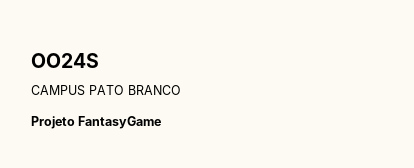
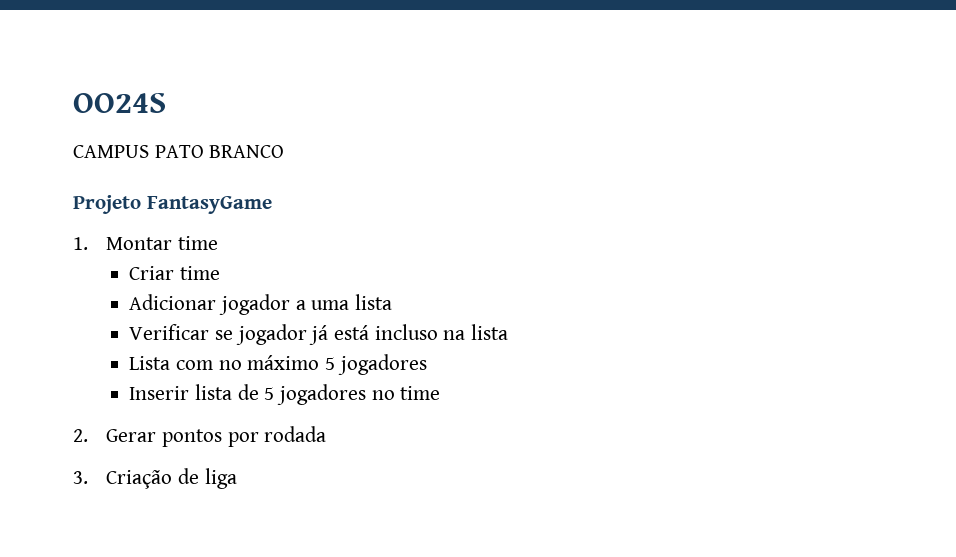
(162, 122) none -> [73,236,219,250] [129,266,221,280] [129,294,393,315] [129,324,509,345] [129,354,427,375] [129,384,441,405] [73,426,327,447] [73,468,237,489] // 1. Montar time // Criar time // Adicionar jogador a uma lista // Verificar se jogador já está incluso na lista // Lista com no máximo 5 jogadores // Inserir lista de 5 jogadores no time // 2. Gerar pontos por rodada // 3. Criação de liga

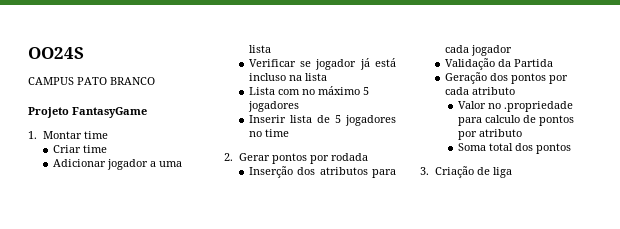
(327, 434) none -> [248,166,396,178] [444,45,512,56] [444,58,553,70] [444,72,568,84] [444,87,515,95] [457,101,573,112] [457,115,574,126] [457,129,522,140] [457,143,571,154] // Inserção dos atributos para cada jogador // Validação da Partida // Geração dos pontos por cada atributo // Valor no .propriedade para calculo de pontos por atributo // Soma total dos pontos

